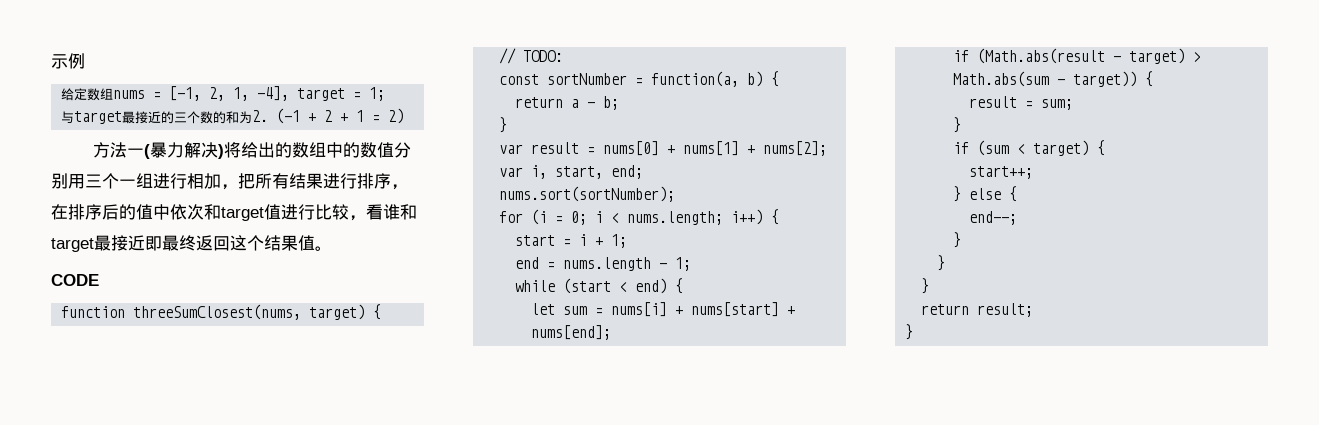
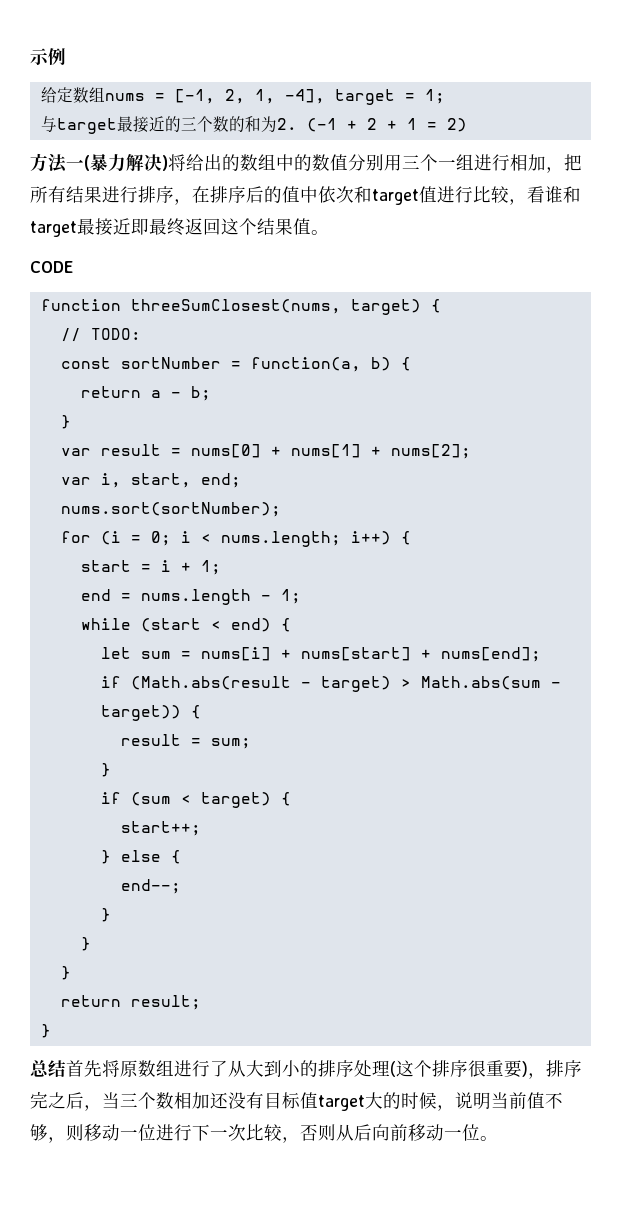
(914, 332) none -> [30,1060,582,1079] [30,1091,563,1111] [30,1124,498,1143] // 总结首先将原数组进行了从大到小的排序处理(这个排序很重要)，排序完之后，当三个数相加还没有目标值target大的时候，说明当前值不够，则移动一位进行下一次比较，否则从后向前移动一位。

